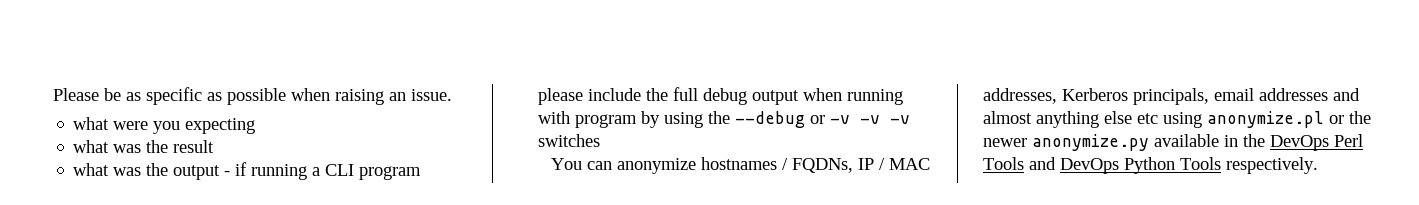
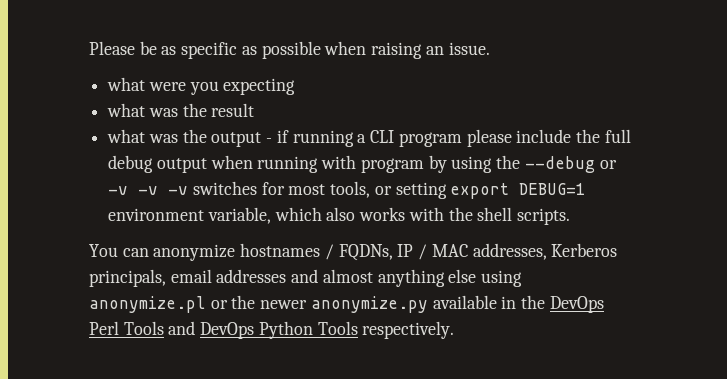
(601, 140) none -> [261,181,587,199] [108,207,571,225] for most tools, or setting export DEBUG=1 environment variable, which also works with the shell scripts.
[1137,113,1158,124] etc -> (477, 276) none

